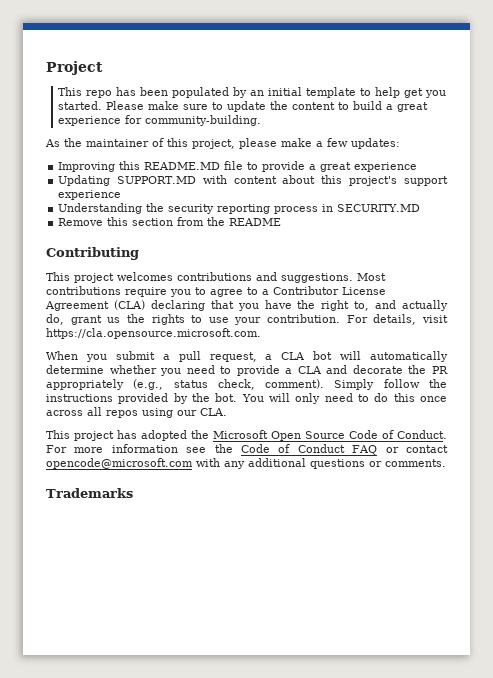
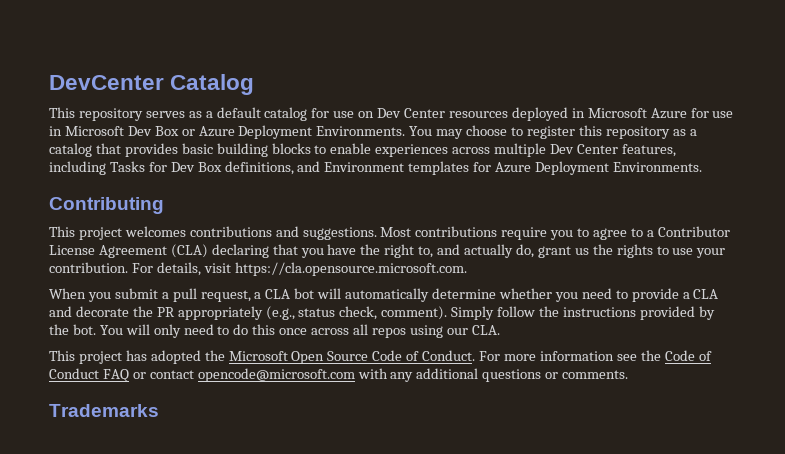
[46,61,103,75] [58,87,447,98] [58,101,429,112] [58,115,262,126] [45,138,400,149] [58,161,418,172] [58,175,448,186] [58,190,122,200] [58,203,421,214] [58,217,282,226] Project // This repo has been populated by an initial template to help get you started. Please make sure to update the content to build a great experience for community-building. // As the maintainer of this project, please make a few updates: // Improving this README.MD file to provide a great experience // Updating SUPPORT.MD with content about this project's support experience // Understanding the security reporting process in SECURITY.MD // Remove this section from the README -> [49,74,255,95] [49,107,734,121] [49,125,697,139] [49,143,676,157] [49,161,702,175] DevCenter Catalog // This repository serves as a default catalog for use on Dev Center resources deployed in Microsoft Azure for use in Microsoft Dev Box or Azure Deployment Environments. You may choose to register this repository as a catalog that provides basic building blocks to enable experiences across multiple Dev Center features, including Tasks for Dev Box definitions, and Environment templates for Azure Deployment Environments.

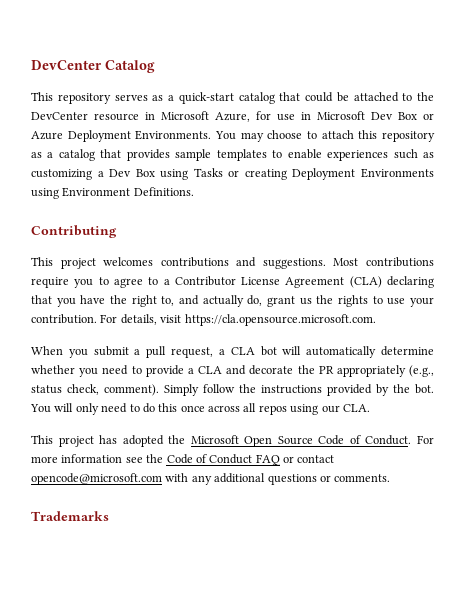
[216,107,687,121] default catalog for use on Dev Center resources deployed in Microsoft Azure -> [178,92,434,104] [31,111,250,122] quick-start catalog that could be attached to the DevCenter resource in Microsoft Azure,
[526,126,575,139] register -> [321,130,354,139] attach
[181,143,676,157] [49,161,702,175] basic building blocks to enable experiences across multiple Dev Center features, including Tasks for Dev Box definitions, and Environment templates for Azure Deployment Environments. -> [175,149,434,161] [31,168,434,180] [31,187,194,199] sample templates to enable experiences such as customizing a Dev Box using Tasks or creating Deployment Environments using Environment Definitions.

